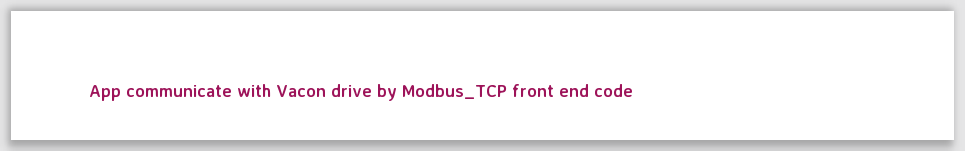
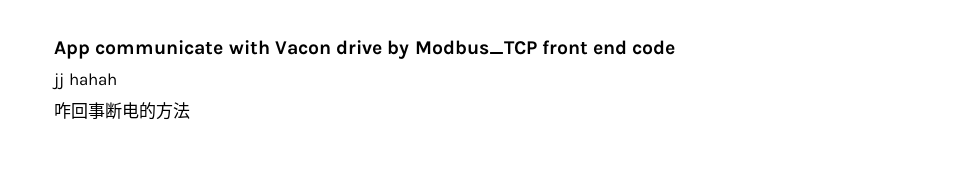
(633, 90) none -> [52,73,117,90] [54,102,190,120] // jj hahah // 咋回事断电的方法

